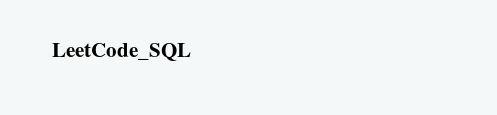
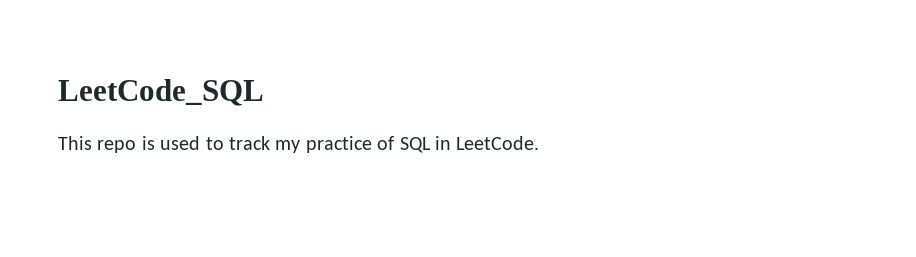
(191, 52) none -> [58,136,540,153] // This repo is used to track my practice of SQL in LeetCode.

